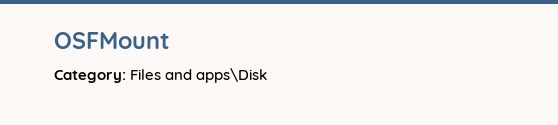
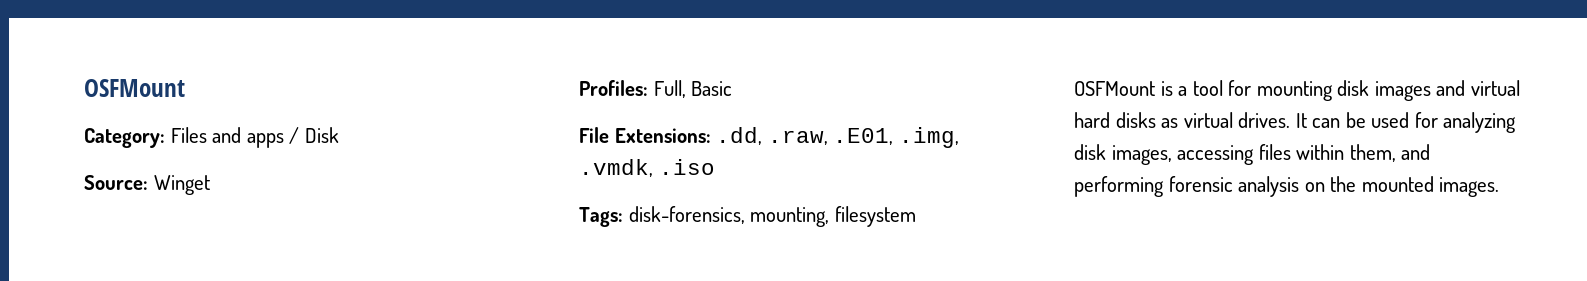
[196,68,268,83] apps\Disk -> [246,127,339,148] [84,175,210,195] [579,80,733,98] [579,127,959,148] [579,159,715,177] [579,206,916,227] [1074,80,1520,101] [1074,112,1517,133] [1074,144,1431,165] [1074,176,1500,197] apps / Disk // Source: Winget // Profiles: Full, Basic // File Extensions: .dd, .raw, .E01, .img, .vmdk, .iso // Tags: disk-forensics, mounting, filesystem // OSFMount is a tool for mounting disk images and virtual hard disks as virtual drives. It can be used for analyzing disk images, accessing files within them, and performing forensic analysis on the mounted images.

